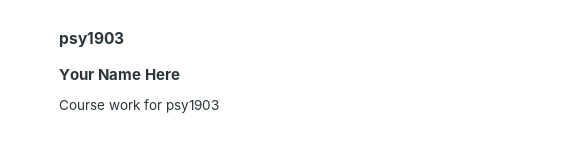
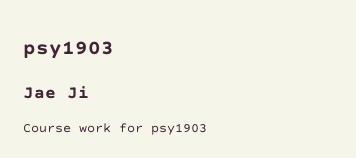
[59,69,181,80] Your Name Here -> [23,86,89,99] Jae Ji

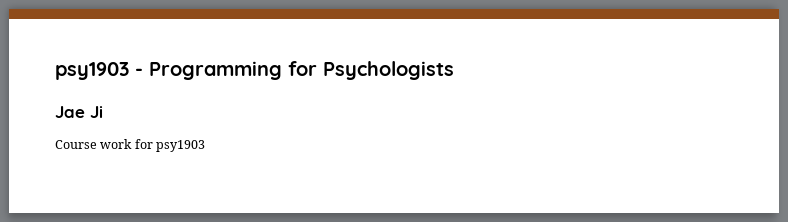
[23,41,114,59] psy1903 -> [55,61,454,80] psy1903 - Programming for Psychologists

